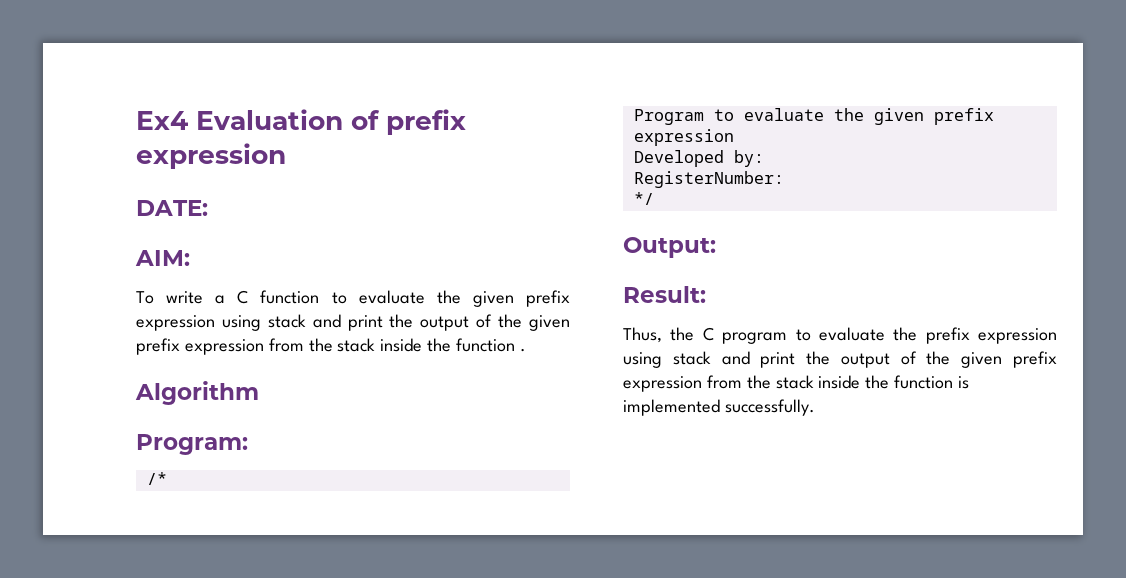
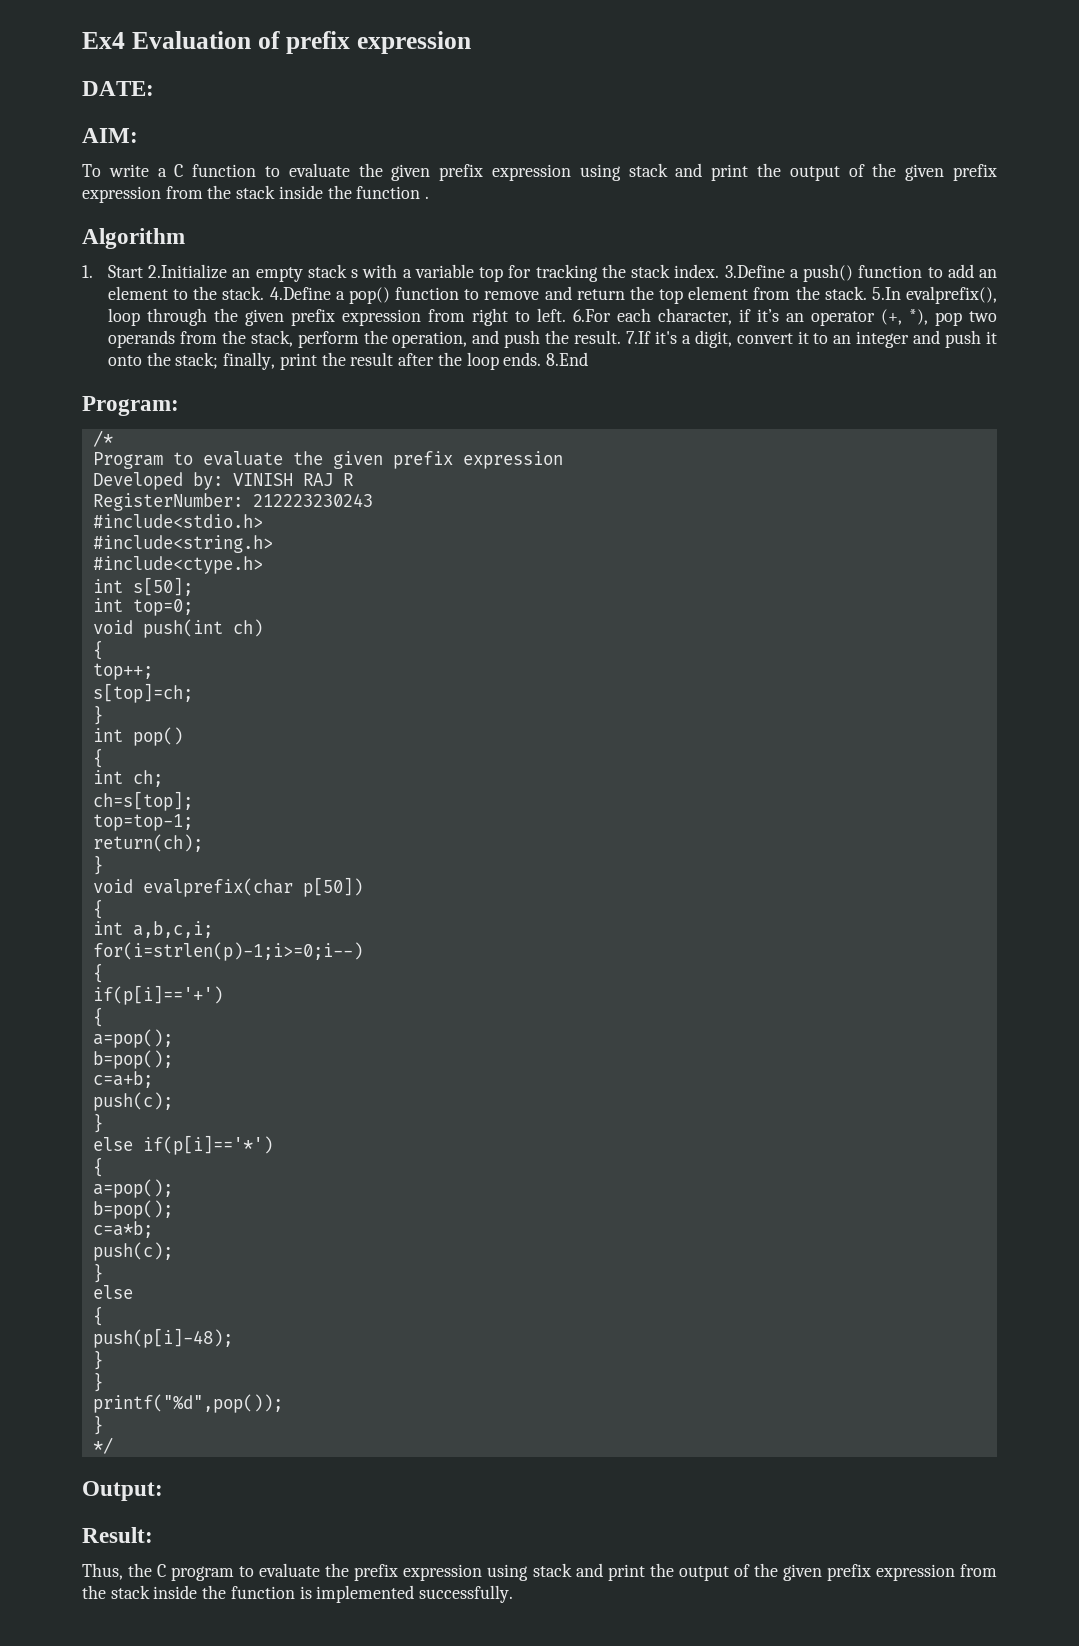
(259, 393) none -> [82,264,998,282] [107,286,997,304] [107,308,997,326] [107,330,998,348] [107,352,588,370] // 1. Start 2.Initialize an empty stack s with a variable top for tracking the stack index. 3.Define a push() function to add an element to the stack. 4.Define a pop() function to remove and return the top element from the stack. 5.In evalprefix(), loop through the given prefix expression from right to left. 6.For each character, if it’s an operator (+, *), pop two operands from the stack, perform the operation, and push the result. 7.If it's a digit, convert it to an integer and push it onto the stack; finally, print the result after the loop ends. 8.End
[633,171,784,188] // RegisterNumber: -> [232,473,353,486] [92,493,373,511] [92,514,263,528] [92,535,273,553] [92,556,263,574] [92,577,193,596] [92,598,193,616] [92,619,263,638] [92,640,103,660] [92,663,153,680] [92,683,193,703] [92,705,103,725] [92,727,183,746] [92,748,103,768] [92,770,163,787] [92,791,193,811] [92,814,193,831] [92,834,203,852] [92,855,103,875] [92,877,363,897] [92,899,103,919] [92,921,213,938] [92,942,363,961] [92,963,103,983] [92,985,223,1005] [92,1007,103,1027] [92,1029,173,1048] [92,1050,173,1069] [92,1071,153,1088] [92,1092,173,1111] [92,1113,103,1133] [92,1135,273,1155] [92,1157,103,1177] [92,1179,173,1198] [92,1200,173,1219] [92,1221,153,1238] [92,1242,173,1261] [92,1263,103,1283] [92,1285,133,1299] [92,1306,103,1326] [92,1328,233,1348] [92,1350,103,1370] [92,1372,103,1392] [92,1394,283,1413] [92,1415,103,1435] VINISH RAJ R // RegisterNumber: 212223230243 // #include<stdio.h> // #include<string.h> // #include<ctype.h> // int s[50]; // int top=0; // void push(int ch) // { // top++; // s[top]=ch; // } // int pop() // { // int ch; // ch=s[top]; // top=top-1; // return(ch); // } // void evalprefix(char p[50]) // { // int a,b,c,i; // for(i=strlen(p)-1;i>=0;i--) // { // if(p[i]=='+') // { // a=pop(); // b=pop(); // c=a+b; // push(c); // } // else if(p[i]=='*') // { // a=pop(); // b=pop(); // c=a*b; // push(c); // } // else // { // push(p[i]-48); // } // } // printf("%d",pop()); // }

